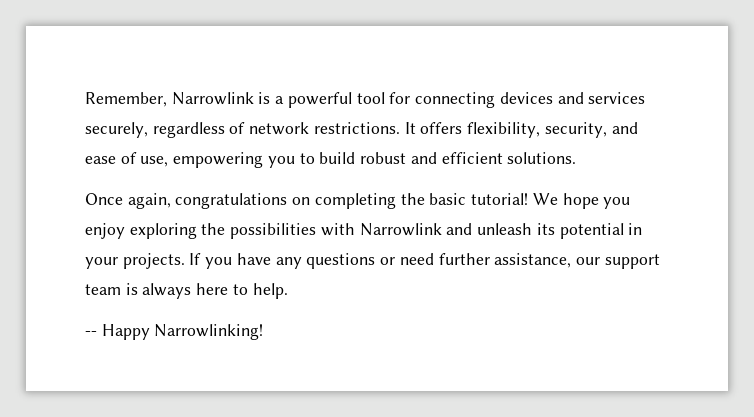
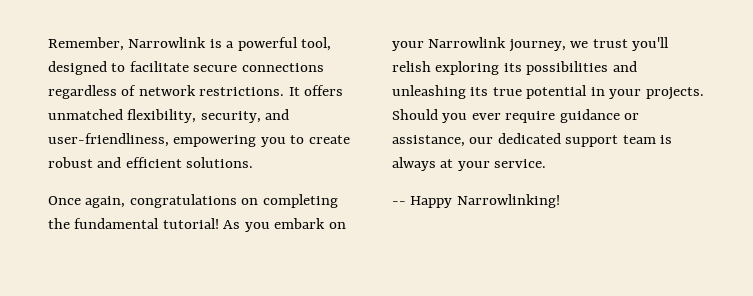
[356,92,646,108] [85,122,148,138] tool for connecting devices and services securely, -> [301,37,332,51] [48,61,324,75] tool, designed to facilitate secure connections
(463, 128) none -> [48,109,123,120] unmatched
[85,152,169,167] ease of use, -> [48,133,169,147] user-friendliness,
[319,152,356,164] build -> [308,135,350,144] create
[429,193,631,209] [85,223,643,239] [85,253,490,269] basic tutorial! We hope you enjoy exploring the possibilities with Narrowlink and unleash its potential in your projects. If you have any questions or need further -> [74,218,346,232] [392,37,670,52] [392,61,637,75] [392,85,704,100] [392,109,640,123] fundamental tutorial! As you embark on your Narrowlink journey, we trust you'll relish exploring its possibilities and unleashing its true potential in your projects. Should you ever require guidance or
(600, 261) none -> [497,133,561,144] dedicated
[196,283,288,299] here to help. -> [440,159,547,171] at your service.

